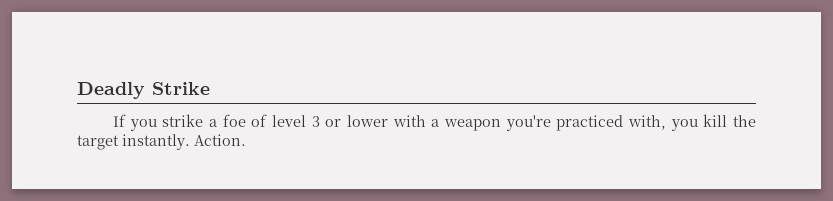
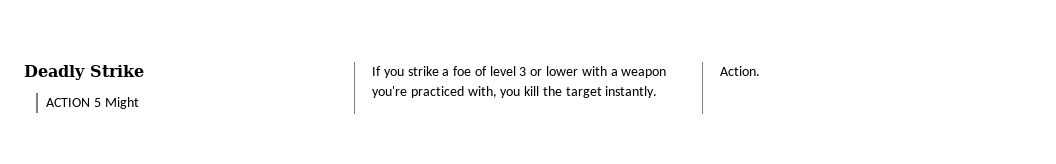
(210, 88) none -> [45,97,139,109] // ACTION 5 Might

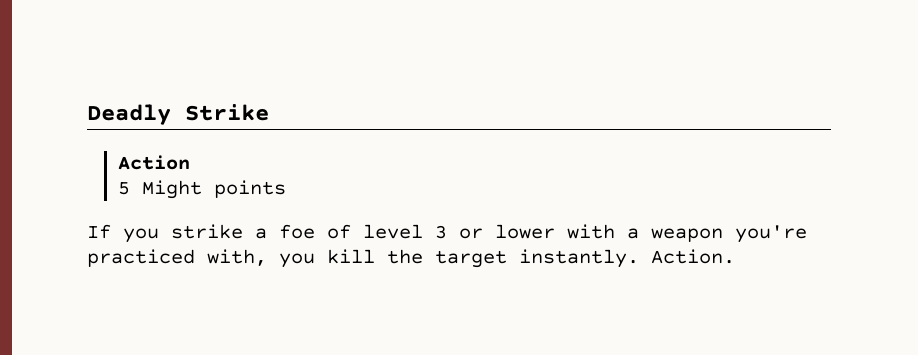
[45,98,90,107] ACTION -> [118,155,191,170] Action //
(139, 103) none -> [214,180,287,198] points

